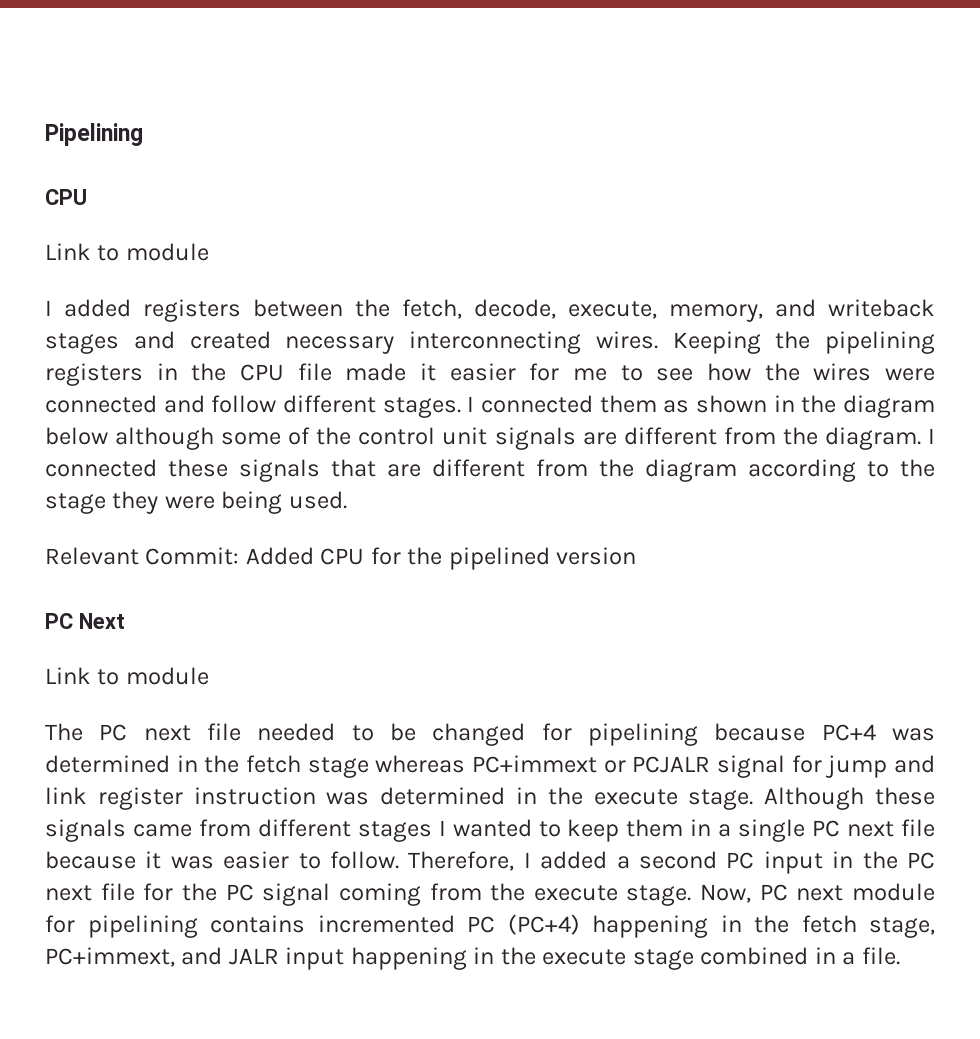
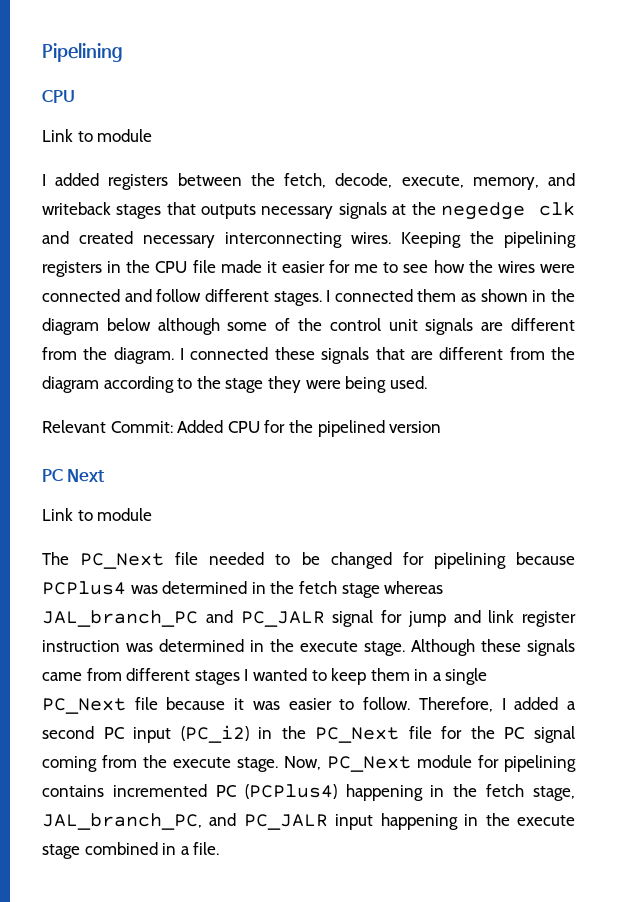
(119, 343) none -> [166,202,575,220] that outputs necessary signals at the negedge clk
[99,724,191,741] PC next -> [80,553,165,569] PC_Next
[821,724,876,741] PC+4 -> [42,581,126,595] PCPlus4
[472,755,711,773] PC+immext or PCJALR -> [42,610,325,627] JAL_branch_PC and PC_JALR
[812,820,895,837] PC next -> [42,698,126,714] PC_Next
[832,851,935,869] [45,885,92,901] in the PC next -> [180,725,400,743] (PC_i2) in the PC_Next
[759,884,844,901] PC next -> [327,756,411,772] PC_Next
[507,914,580,935] (PC+4) -> [244,784,337,799] (PCPlus4)
[45,947,279,967] PC+immext, and JALR -> [42,813,328,830] JAL_branch_PC, and PC_JALR

